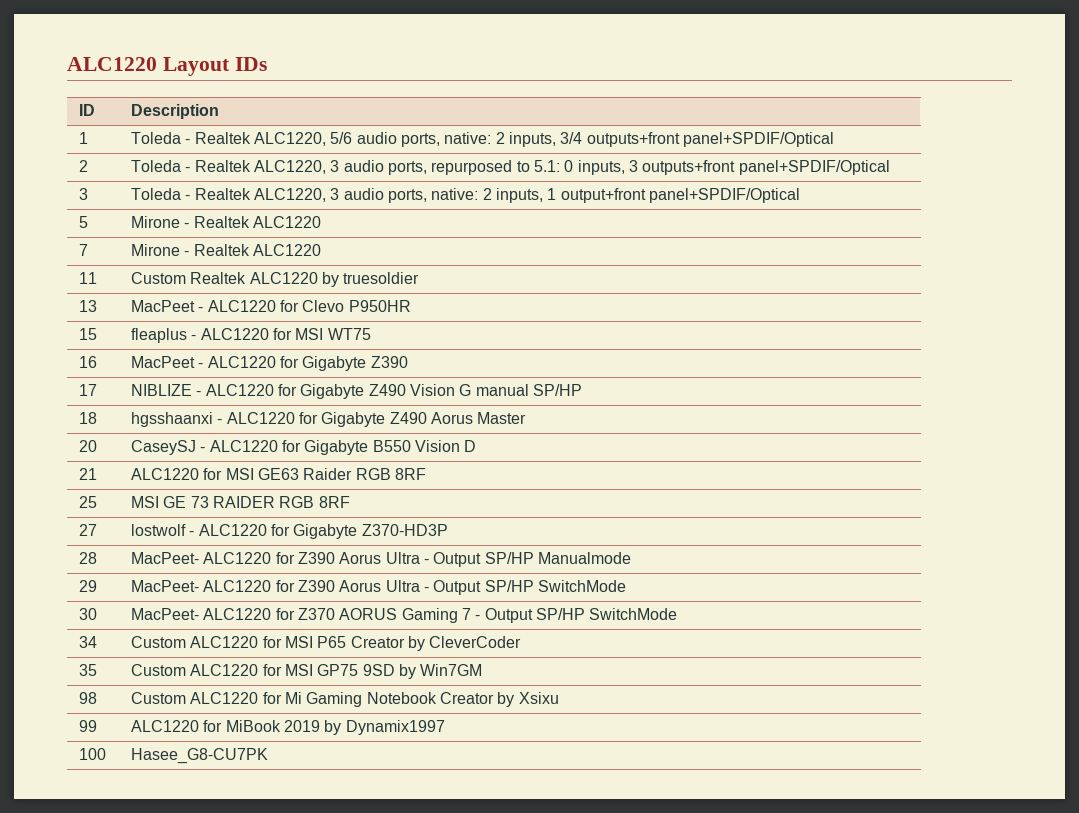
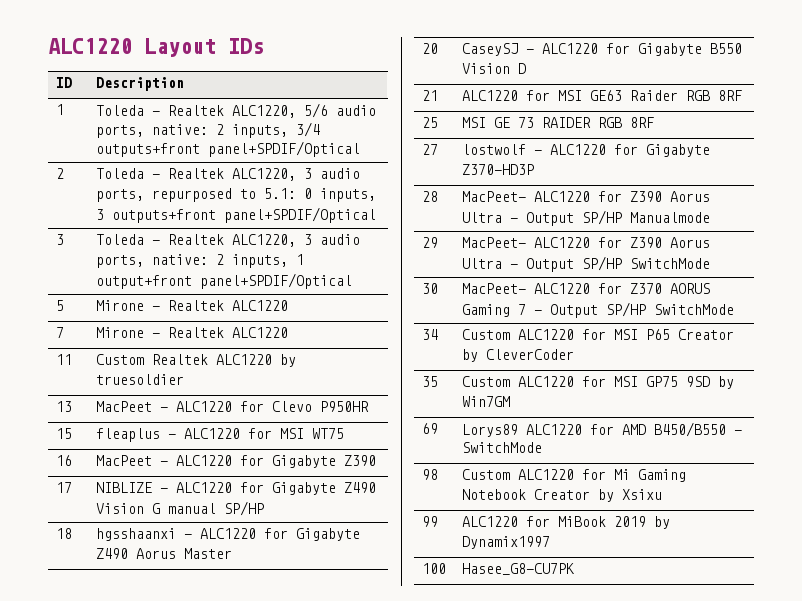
(483, 670) none -> [421,423,438,434] [461,422,742,437] [461,442,542,453] // 69 | Lorys89 ALC1220 for AMD B450/B550 - SwitchMode

